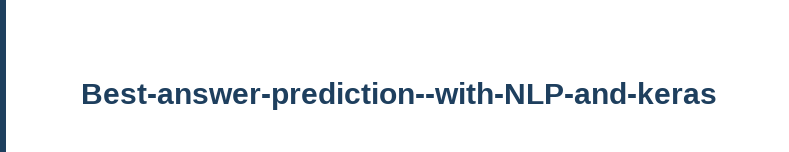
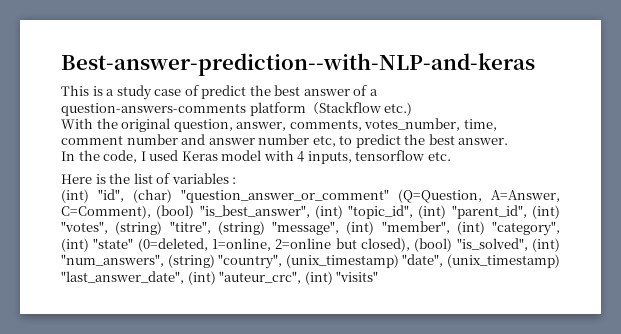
(717, 96) none -> [61,85,378,100] [61,102,413,116] [61,118,497,132] [61,134,509,148] [61,150,451,164] [61,173,237,184] [61,189,560,203] [61,205,560,219] [61,221,560,236] [61,238,560,252] [61,254,560,269] [61,271,379,285] // This is a study case of predict the best answer of a question-answers-comments platform（Stackflow etc.) // With the original question, answer, comments, votes_number, time, comment number and answer number etc, to predict the best answer. // In the code, I used Keras model with 4 inputs, tensorflow etc. // Here is the list of variables : // (int) "id", (char) "question_answer_or_comment" (Q=Question, A=Answer, C=Comment), (bool) "is_best_answer", (int) "topic_id", (int) "parent_id", (int) "votes", (string) "titre", (string) "message", (int) "member", (int) "category", (int) "state" (0=deleted, 1=online, 2=online but closed), (bool) "is_solved", (int) "num_answers", (string) "country", (unix_timestamp) "date", (unix_timestamp) "last_answer_date", (int) "auteur_crc", (int) "visits"

